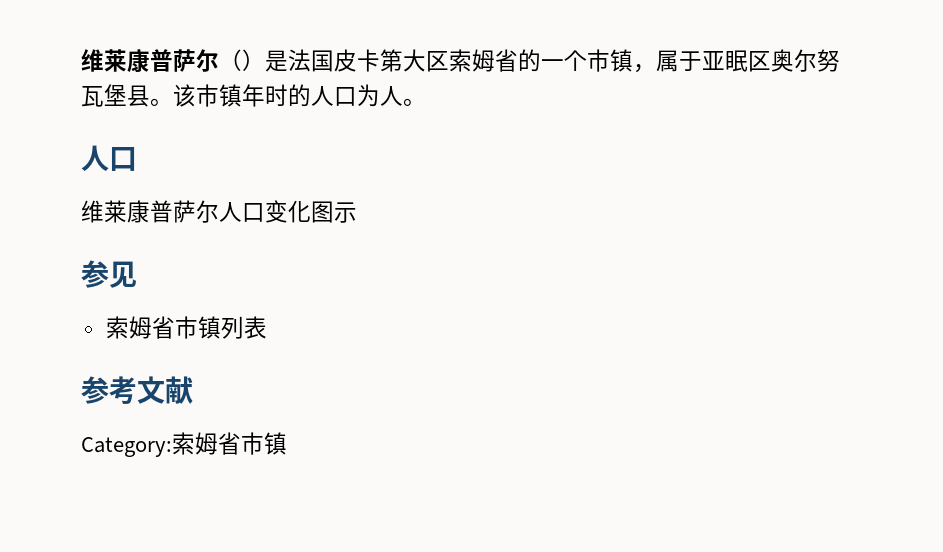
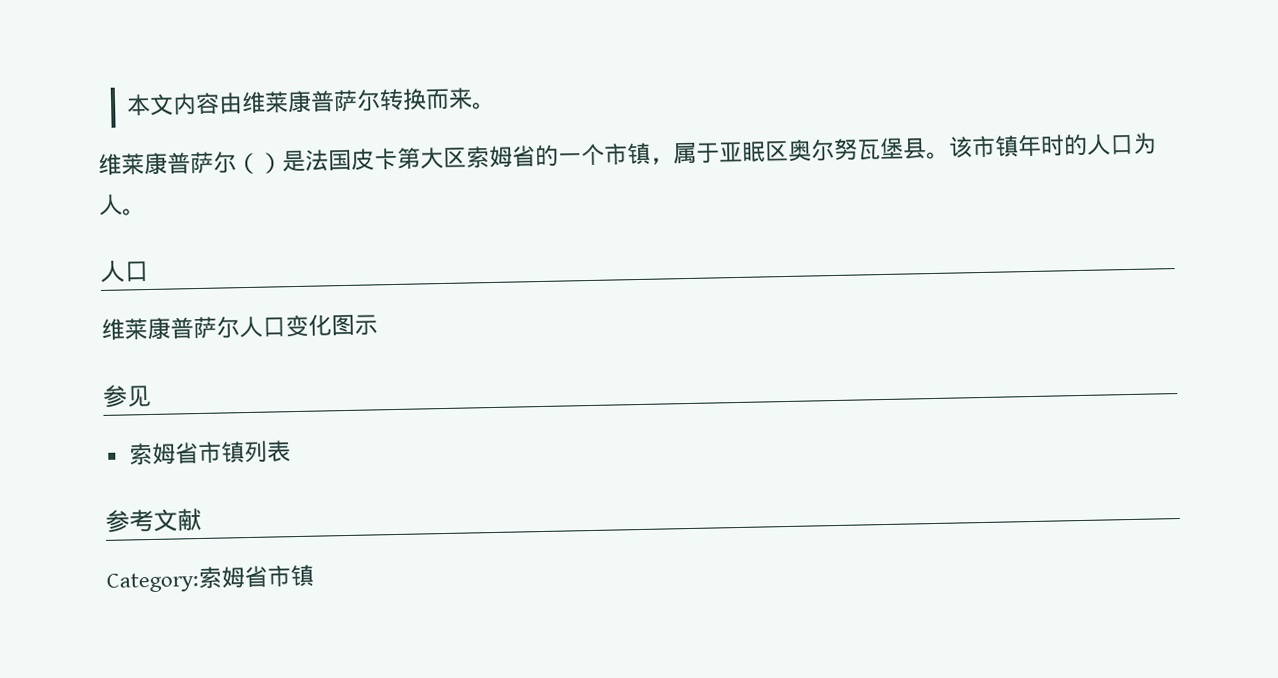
(81, 60) none -> [125,87,496,117] 本文内容由维莱康普萨尔转换而来。 //

